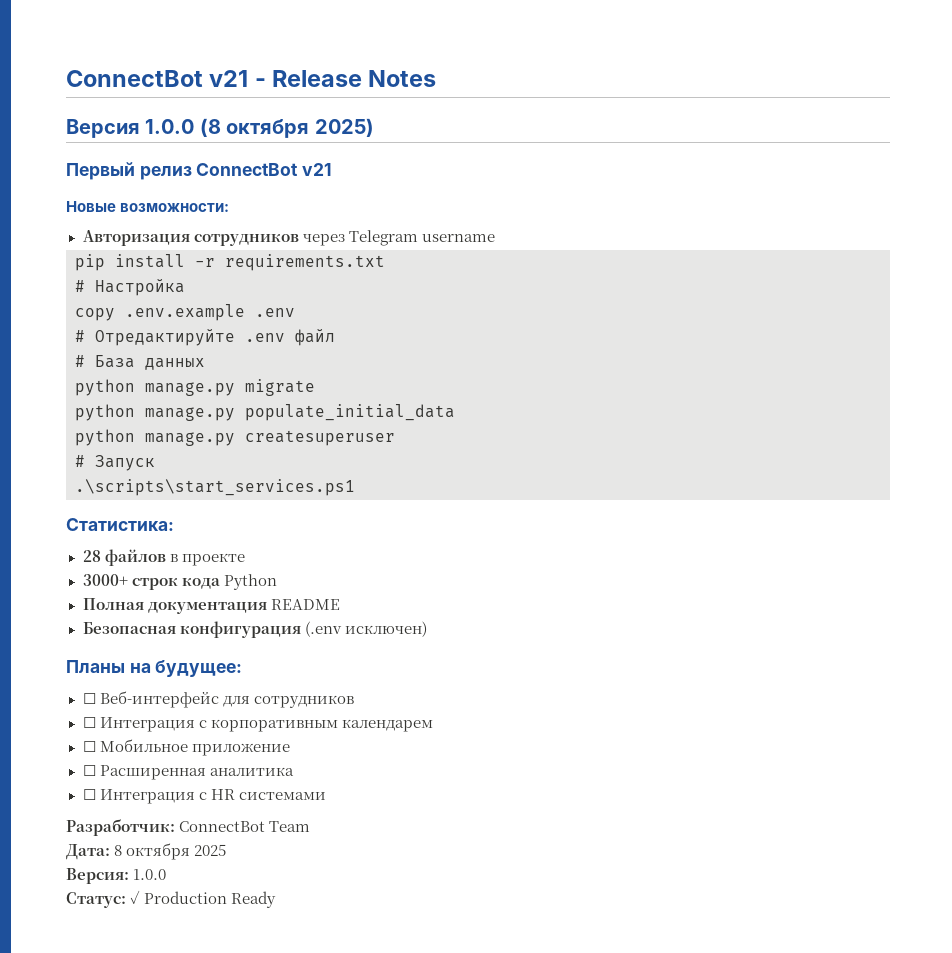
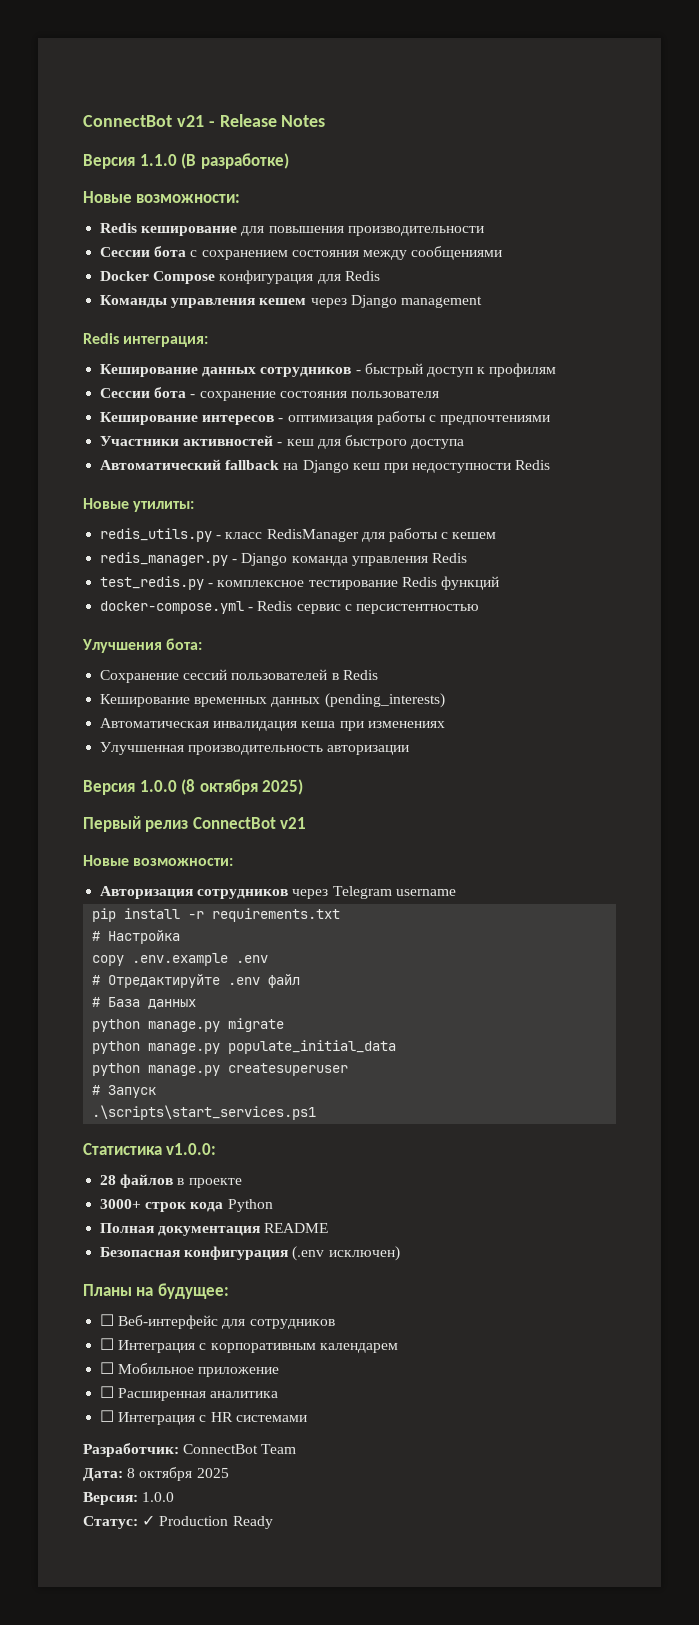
(437, 78) none -> [83,153,289,169] [83,191,241,203] [100,223,484,236] [100,246,503,260] [100,270,380,284] [100,295,482,308] [83,333,209,347] [100,363,557,377] [100,387,439,401] [100,411,551,425] [100,435,465,449] [100,459,551,473] [83,498,195,512] [100,528,497,542] [100,552,467,566] [100,576,499,590] [100,601,479,614] [82,638,203,653] [100,669,378,683] [100,693,445,708] [100,718,445,731] [100,742,410,755] // Версия 1.1.0 (В разработке) // Новые возможности: // Redis кеширование для повышения производительности // Сессии бота с сохранением состояния между сообщениями // Docker Compose конфигурация для Redis // Команды управления кешем через Django management // Redis интеграция: // Кеширование данных сотрудников - быстрый доступ к профилям // Сессии бота - сохранение состояния пользователя // Кеширование интересов - оптимизация работы с предпочтениями // Участники активностей - кеш для быстрого доступа // Автоматический fallback на Django кеш при недоступности Redis // Новые утилиты: // redis_utils.py - класс RedisManager для работы с кешем // redis_manager.py - Django команда управления Redis // test_redis.py - комплексное тестирование Redis функций // docker-compose.yml - Redis сервис с персистентностью // Улучшения бота: // Сохранение сессий пользователей в Redis // Кеширование временных данных (pending_interests) // Автоматическая инвалидация кеша при изменениях // Улучшенная производительность авторизации
[66,518,174,531] Статистика: -> [83,1143,217,1155] Статистика v1.0.0:

